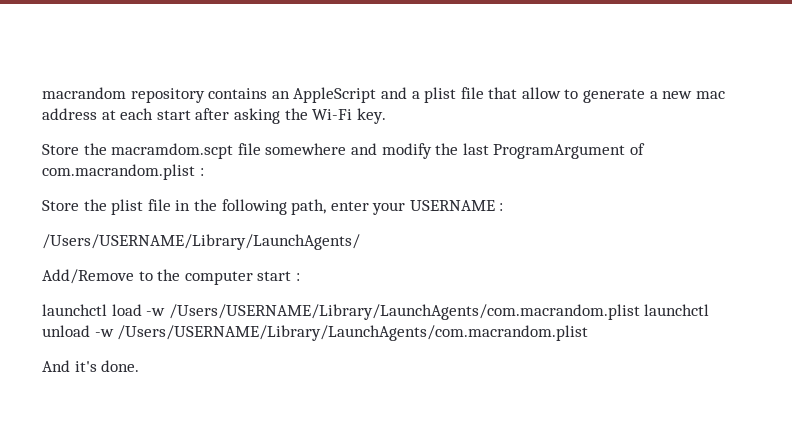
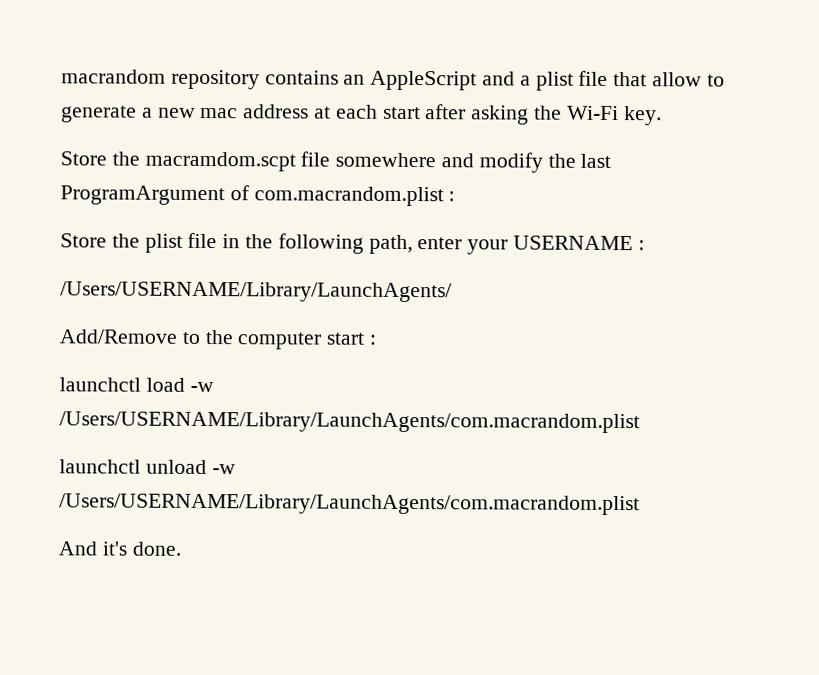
(640, 312) none -> (640, 422) //

